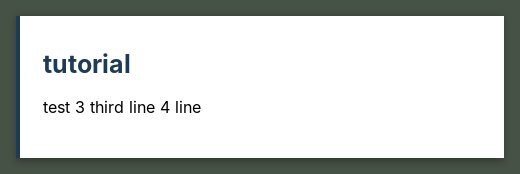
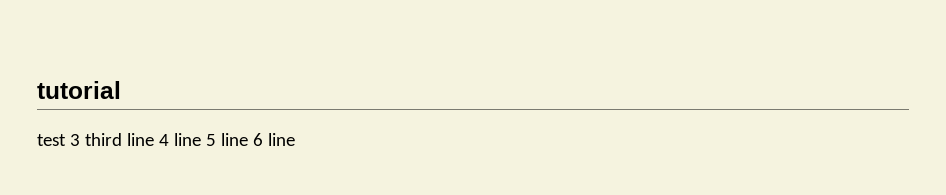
(201, 106) none -> [205,133,295,146] 5 line 6 line

